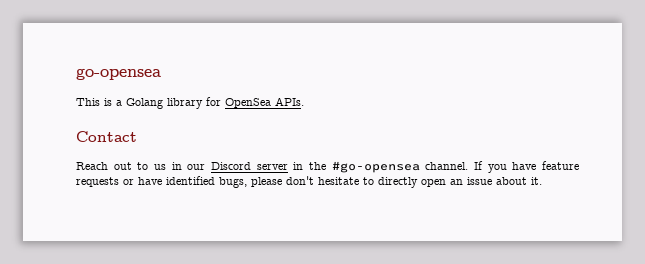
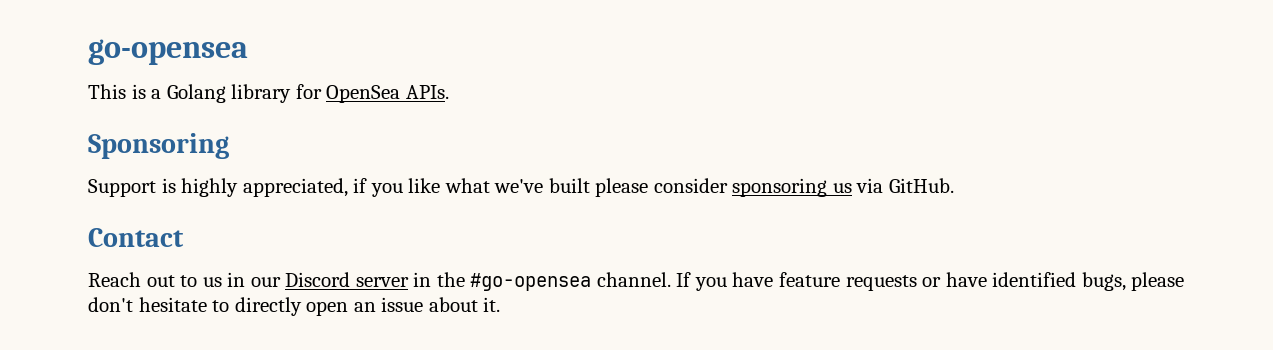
(304, 101) none -> [88,133,229,159] [88,178,955,197] // Sponsoring // Support is highly appreciated, if you like what we've built please consider sponsoring us via GitHub.

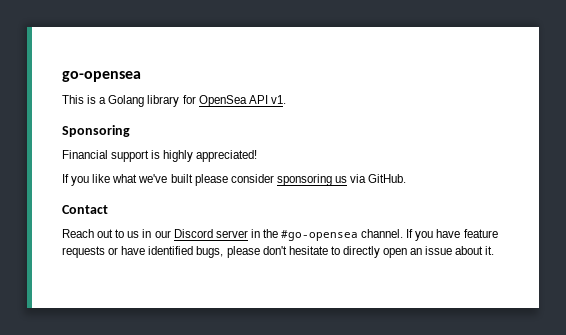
[405,85,449,99] APIs. -> [248,95,286,104] API v1.
[88,178,368,197] Support is highly appreciated, if -> [62,150,258,162] [62,174,69,183] Financial support is highly appreciated! // If

